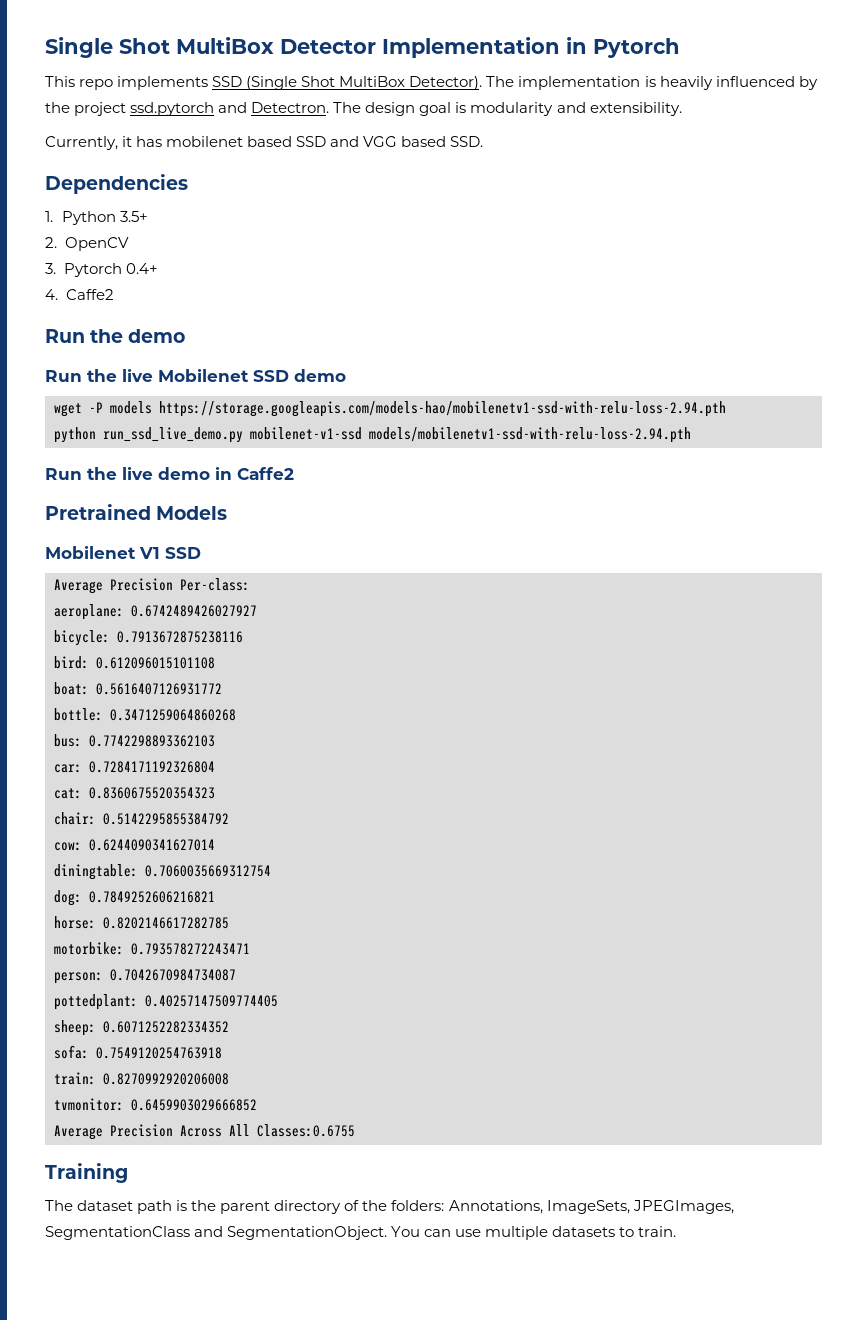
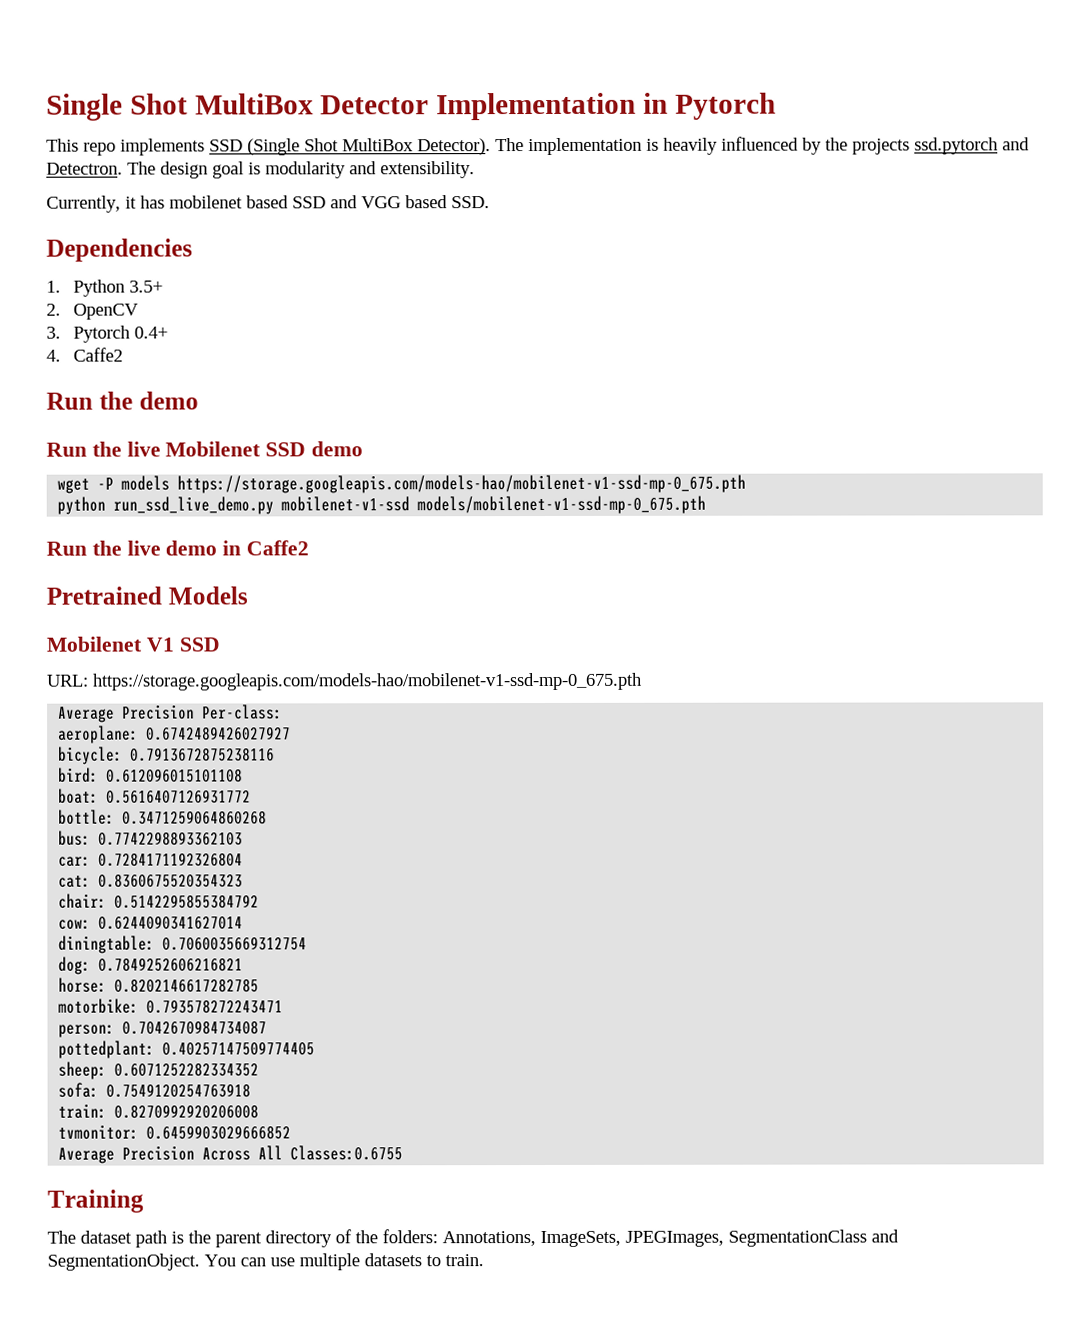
[74,102,127,116] project -> [852,138,910,155] projects
[159,401,726,417] https://storage.googleapis.com/models-hao/mobilenetv1-ssd-with-relu-loss-2.94.pth -> [177,474,747,494] https://storage.googleapis.com/models-hao/mobilenet-v1-ssd-mp-0_675.pth
[369,427,691,443] models/mobilenetv1-ssd-with-relu-loss-2.94.pth -> [417,495,707,515] models/mobilenet-v1-ssd-mp-0_675.pth
(201, 553) none -> [47,672,642,691] // URL: https://storage.googleapis.com/models-hao/mobilenet-v1-ssd-mp-0_675.pth

